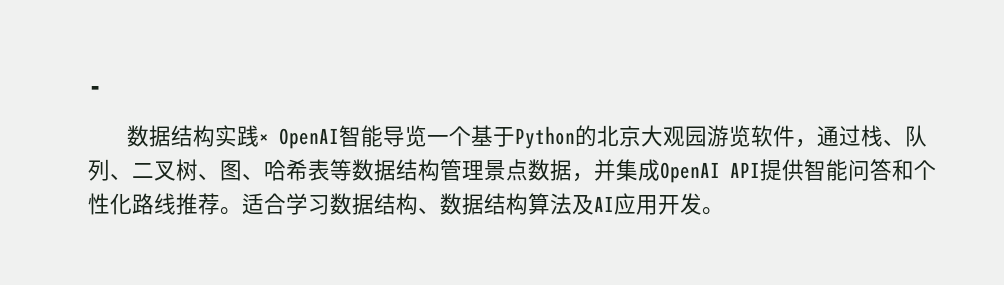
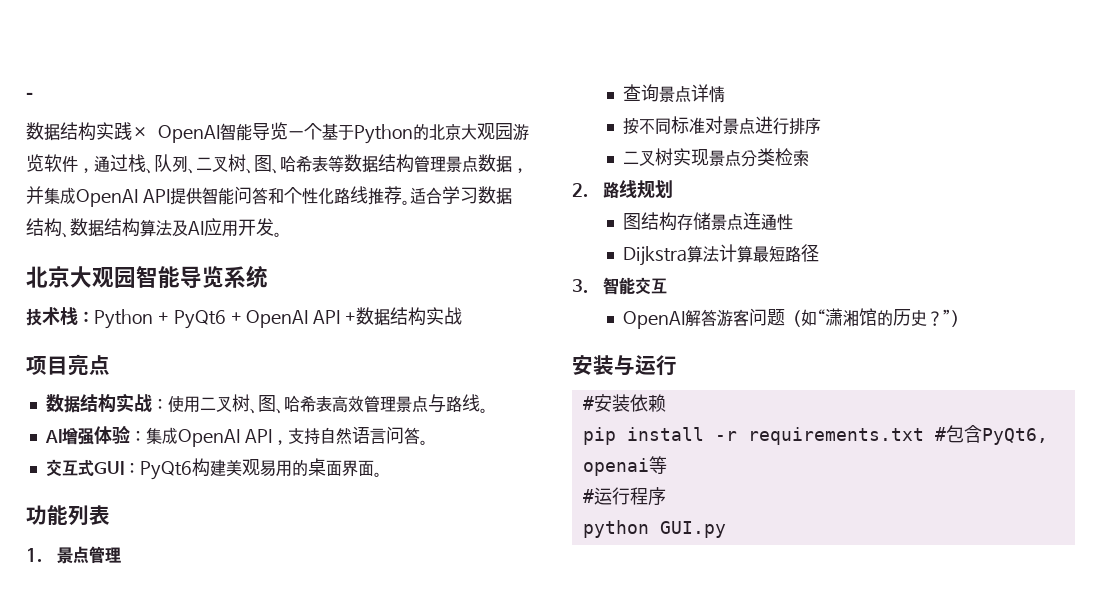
(724, 211) none -> [26,265,268,288] [26,307,463,329] [26,354,110,376] [45,393,488,414] [44,425,428,447] [45,458,382,480] [26,505,110,526] [26,546,122,564] [622,84,725,103] [622,116,821,135] [622,148,809,167] [572,180,674,198] [622,212,793,231] [622,244,819,266] [572,277,668,295] [622,308,967,329] [572,355,677,376] [582,394,666,412] [582,425,1048,445] [582,456,667,476] [582,487,666,506] [582,520,726,538] // 北京大观园智能导览系统 // 技术栈：Python + PyQt6 + OpenAI API +数据结构实战 // 项目亮点 // 数据结构实战：使用二叉树、图、哈希表高效管理景点与路线。 // AI增强体验：集成OpenAI API，支持自然语言问答。 // 交互式GUI：PyQt6构建美观易用的桌面界面。 // 功能列表 // 1.景点管理 // 查询景点详情 // 按不同标准对景点进行排序 // 二叉树实现景点分类检索 // 2.路线规划 // 图结构存储景点连通性 // Dijkstra算法计算最短路径 // 3.智能交互 // OpenAI解答游客问题（如“潇湘馆的历史？”） // 安装与运行 // #安装依赖 // pip install -r requirements.txt #包含PyQt6, openai等 // #运行程序 // python GUI.py

